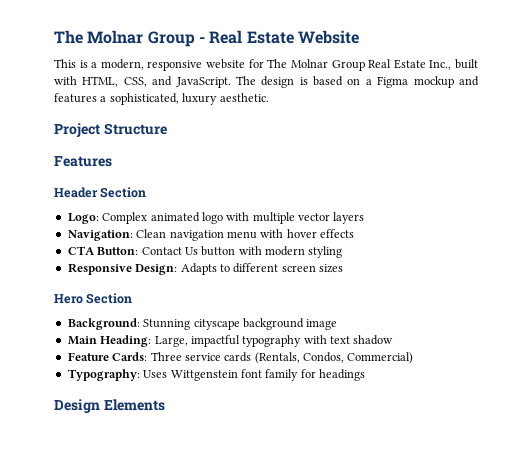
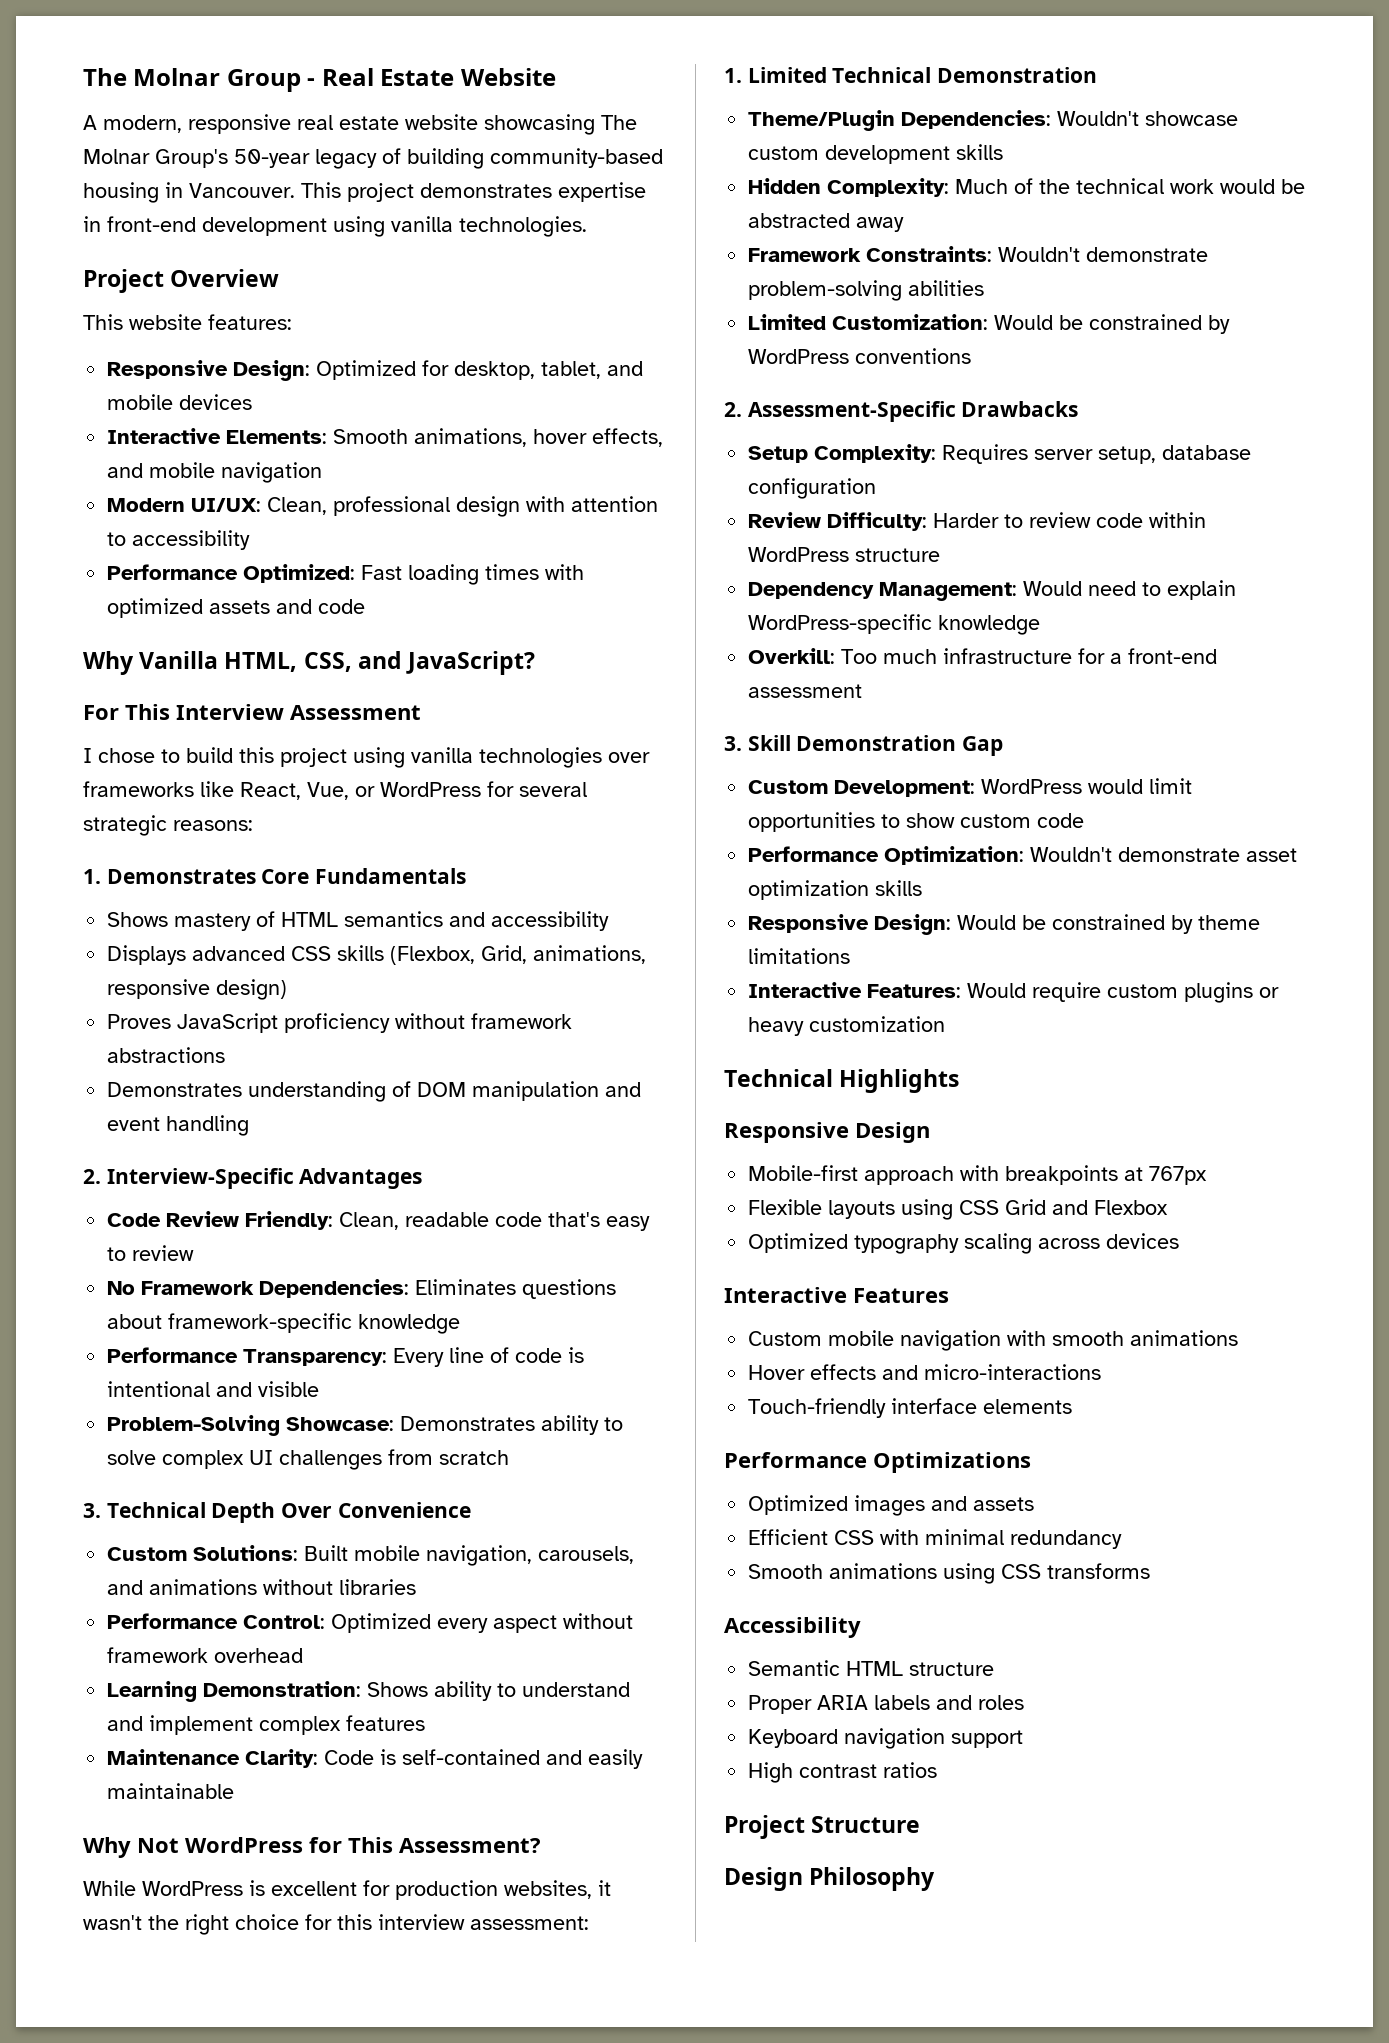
[54,59,479,71] [54,76,479,88] [54,93,269,105] [54,123,167,137] [54,156,112,167] [54,187,147,198] [67,212,365,224] [67,229,354,241] [67,246,343,258] [67,263,343,275] [54,293,133,304] [67,318,338,330] [67,335,394,347] [67,352,414,364] [67,369,365,381] [54,399,165,413] This is a modern, responsive website for The Molnar Group Real Estate Inc., built with HTML, CSS, and JavaScript. The design is based on a Figma mockup and features a sophisticated, luxury aesthetic. // Project Structure // Features // Header Section // Logo: Complex animated logo with multiple vector layers // Navigation: Clean navigation menu with hover effects // CTA Button: Contact Us button with modern styling // Responsive Design: Adapts to different screen sizes // Hero Section // Background: Stunning cityscape background image // Main Heading: Large, impactful typography with text shadow // Feature Cards: Three service cards (Rentals, Condos, Commercial) // Typography: Uses Wittgenstein font family for headings // Design Elements -> [83,114,637,135] [83,148,663,169] [83,182,646,203] [83,216,587,237] [83,269,280,293] [83,314,292,330] [107,360,644,381] [107,394,253,410] [107,428,664,447] [107,462,323,483] [107,496,659,517] [107,530,251,550] [107,564,585,585] [107,598,366,618] [83,651,536,675] [83,704,421,720] [83,747,650,768] [83,781,587,800] [83,815,253,836] [83,868,467,884] [107,911,610,931] [107,945,647,965] [107,979,288,1000] [107,1013,573,1033] [107,1047,226,1063] [107,1081,642,1102] [107,1115,250,1136] [83,1168,423,1189] [107,1211,651,1231] [107,1245,195,1261] [107,1279,617,1299] [107,1313,461,1334] [107,1347,585,1367] [107,1381,320,1397] [107,1415,624,1436] [107,1449,510,1470] [83,1502,471,1523] [107,1545,635,1566] [107,1579,417,1595] [107,1613,634,1633] [107,1647,304,1663] [107,1681,631,1702] [107,1715,426,1735] [107,1749,644,1769] [107,1783,235,1799] [83,1837,541,1858] [83,1880,611,1900] [83,1914,589,1935] [724,67,1098,83] [748,110,1239,131] [748,144,1004,164] [748,178,1306,197] [748,213,905,232] [748,246,1209,262] [748,280,985,301] [748,314,1231,334] [748,348,972,364] [724,401,1079,422] [748,444,1252,464] [748,478,877,499] [748,512,1207,531] [748,547,941,562] [748,580,1237,601] [748,614,1041,635] [748,648,1218,664] [748,684,863,698] [724,735,1004,756] [748,778,1193,797] [748,812,1085,832] [748,846,1298,865] [748,880,923,900] [748,914,1261,935] [748,948,851,964] [748,982,1280,1003] [748,1016,946,1036] [724,1069,960,1093] [724,1122,930,1143] [748,1165,1208,1185] [748,1199,1169,1220] [748,1233,1180,1254] [724,1287,949,1303] [748,1330,1239,1351] [748,1364,1102,1380] [748,1398,1073,1418] [724,1452,1031,1473] [748,1495,1035,1516] [748,1529,1123,1549] [748,1563,1151,1584] [724,1617,861,1638] [748,1660,995,1676] [748,1695,1025,1714] [748,1728,1024,1749] [748,1762,938,1783] [724,1815,921,1839] [724,1867,936,1891] A modern, responsive real estate website showcasing The Molnar Group's 50-year legacy of building community-based housing in Vancouver. This project demonstrates expertise in front-end development using vanilla technologies. // Project Overview // This website features: // Responsive Design: Optimized for desktop, tablet, and mobile devices // Interactive Elements: Smooth animations, hover effects, and mobile navigation // Modern UI/UX: Clean, professional design with attention to accessibility // Performance Optimized: Fast loading times with optimized assets and code // Why Vanilla HTML, CSS, and JavaScript? // For This Interview Assessment // I chose to build this project using vanilla technologies over frameworks like React, Vue, or WordPress for several strategic reasons: // 1. Demonstrates Core Fundamentals // Shows mastery of HTML semantics and accessibility // Displays advanced CSS skills (Flexbox, Grid, animations, responsive design) // Proves JavaScript proficiency without framework abstractions // Demonstrates understanding of DOM manipulation and event handling // 2. Interview-Specific Advantages // Code Review Friendly: Clean, readable code that's easy to review // No Framework Dependencies: Eliminates questions about framework-specific knowledge // Performance Transparency: Every line of code is intentional and visible // Problem-Solving Showcase: Demonstrates ability to solve complex UI challenges from scratch // 3. Technical Depth Over Convenience // Custom Solutions: Built mobile navigation, carousels, and animations without libraries // Performance Control: Optimized every aspect without framework overhead // Learning Demonstration: Shows ability to understand and implement complex features // Maintenance Clarity: Code is self-contained and easily maintainable // Why Not WordPress for This Assessment? // While WordPress is excellent for production websites, it wasn't the right choice for this interview assessment: // 1. Limited Technical Demonstration // Theme/Plugin Dependencies: Wouldn't showcase custom development skills // Hidden Complexity: Much of the technical work would be abstracted away // Framework Constraints: Wouldn't demonstrate problem-solving abilities // Limited Customization: Would be constrained by WordPress conventions // 2. Assessment-Specific Drawbacks // Setup Complexity: Requires server setup, database configuration // Review Difficulty: Harder to review code within WordPress structure // Dependency Management: Would need to explain WordPress-specific knowledge // Overkill: Too much infrastructure for a front-end assessment // 3. Skill Demonstration Gap // Custom Development: WordPress would limit opportunities to show custom code // Performance Optimization: Wouldn't demonstrate asset optimization skills // Responsive Design: Would be constrained by theme limitations // Interactive Features: Would require custom plugins or heavy customization // Technical Highlights // Responsive Design // Mobile-first approach with breakpoints at 767px // Flexible layouts using CSS Grid and Flexbox // Optimized typography scaling across devices // Interactive Features // Custom mobile navigation with smooth animations // Hover effects and micro-interactions // Touch-friendly interface elements // Performance Optimizations // Optimized images and assets // Efficient CSS with minimal redundancy // Smooth animations using CSS transforms // Accessibility // Semantic HTML structure // Proper ARIA labels and roles // Keyboard navigation support // High contrast ratios // Project Structure // Design Philosophy

